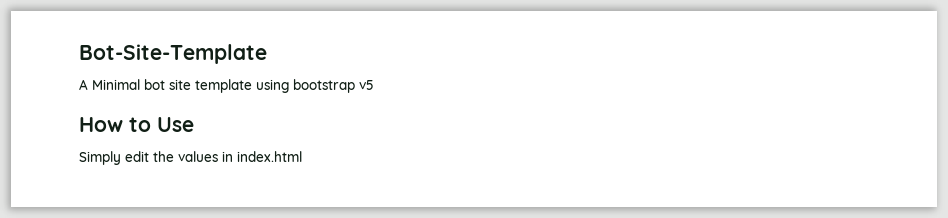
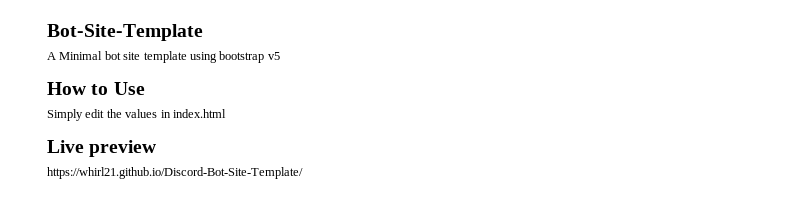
(302, 156) none -> [47,140,157,157] [47,167,303,179] // Live preview // https://whirl21.github.io/Discord-Bot-Site-Template/

